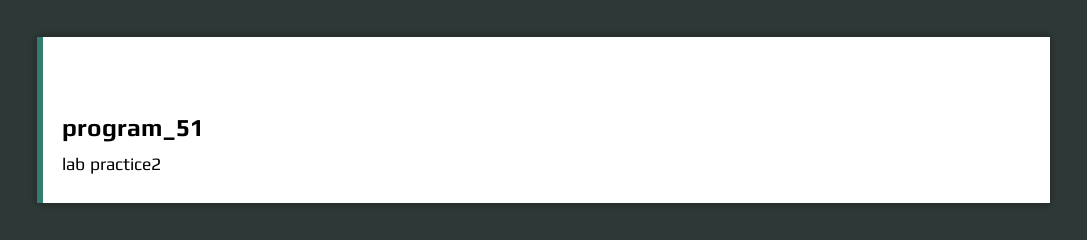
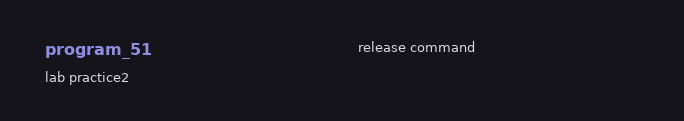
(161, 166) none -> [358,41,475,52] // release command

